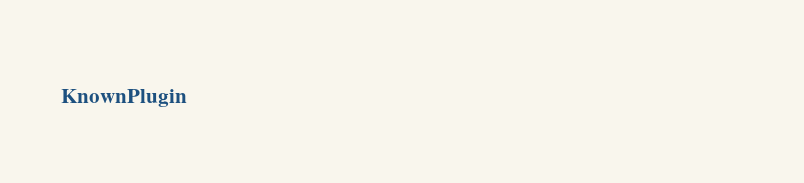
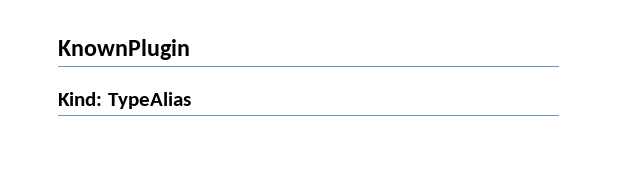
(187, 98) none -> [58,92,191,109] // Kind: TypeAlias

